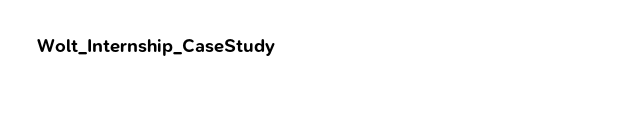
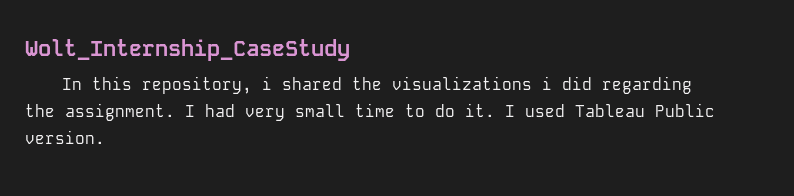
(275, 47) none -> [62,76,693,94] [25,103,715,121] [25,130,105,144] // In this repository, i shared the visualizations i did regarding the assignment. I had very small time to do it. I used Tableau Public version.

